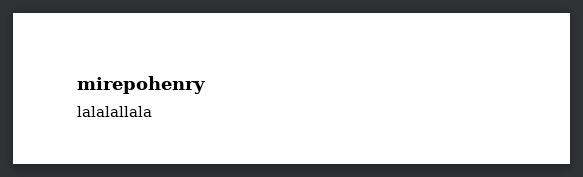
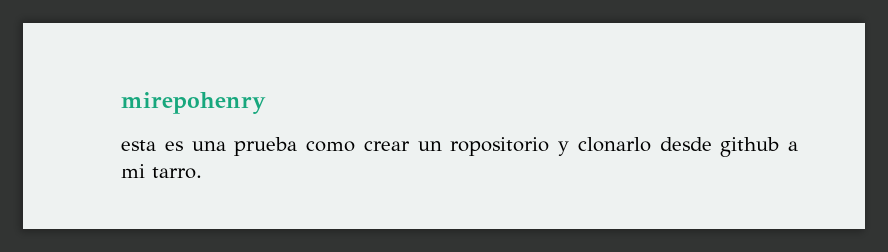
[77,106,152,117] lalalallala -> [121,137,798,157] [121,164,202,179] esta es una prueba como crear un ropositorio y clonarlo desde github a mi tarro.

